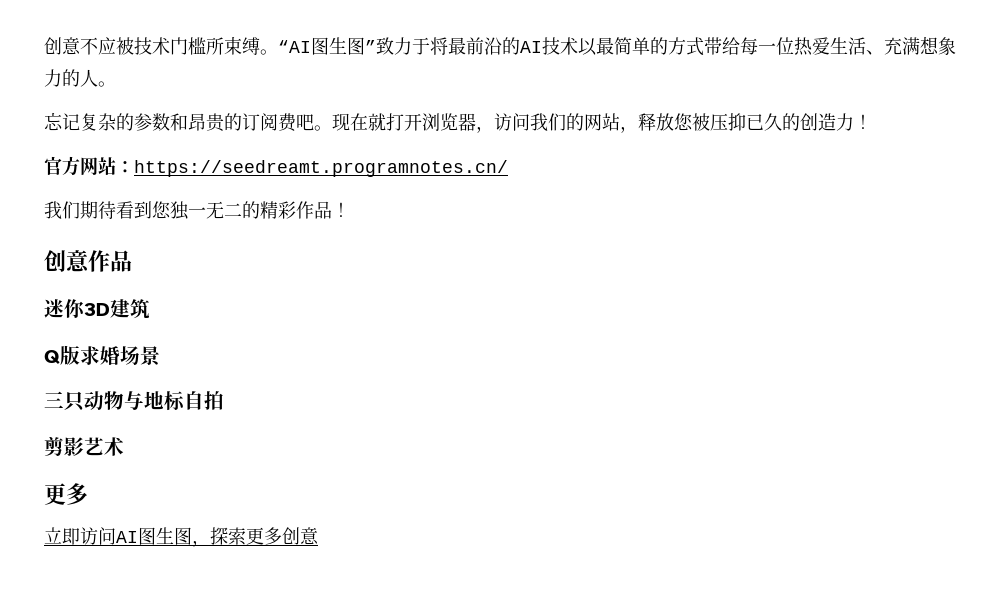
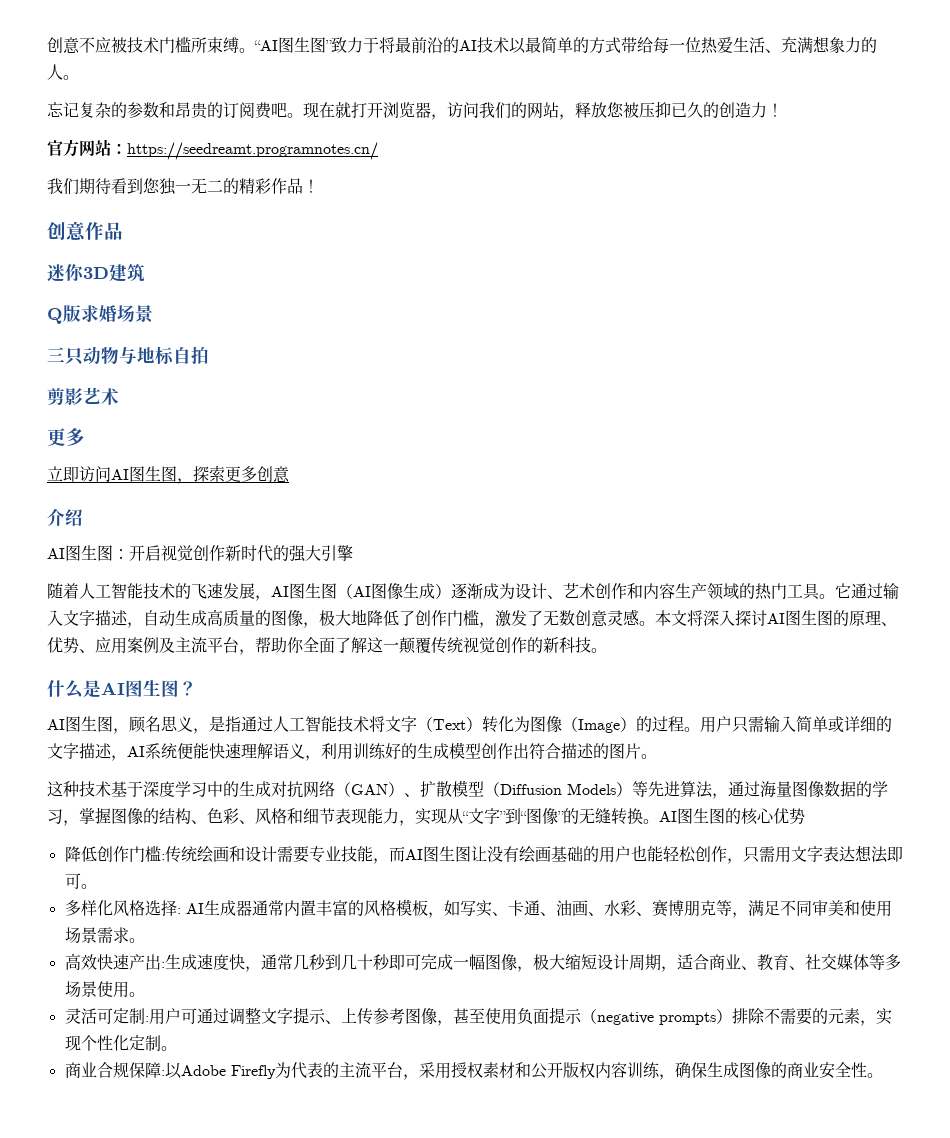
(319, 536) none -> [47,509,83,526] [47,545,353,562] [47,583,899,601] [47,609,897,628] [47,637,607,655] [47,680,197,698] [47,716,892,734] [47,742,657,761] [47,780,888,799] [47,807,805,826] [64,845,903,864] [64,873,97,889] [64,899,892,918] [64,927,145,943] [64,953,901,972] [64,981,145,998] [64,1007,892,1026] [64,1035,177,1051] [64,1062,883,1080] // 介绍 // AI图生图：开启视觉创作新时代的强大引擎 // 随着人工智能技术的飞速发展，AI图生图（AI图像生成）逐渐成为设计、艺术创作和内容生产领域的热门工具。它通过输入文字描述，自动生成高质量的图像，极大地降低了创作门槛，激发了无数创意灵感。本文将深入探讨AI图生图的原理、优势、应用案例及主流平台，帮助你全面了解这一颠覆传统视觉创作的新科技。 // 什么是AI图生图？ // AI图生图，顾名思义，是指通过人工智能技术将文字（Text）转化为图像（Image）的过程。用户只需输入简单或详细的文字描述，AI系统便能快速理解语义，利用训练好的生成模型创作出符合描述的图片。 // 这种技术基于深度学习中的生成对抗网络（GAN）、扩散模型（Diffusion Models）等先进算法，通过海量图像数据的学习，掌握图像的结构、色彩、风格和细节表现能力，实现从“文字”到“图像”的无缝转换。AI图生图的核心优势 // 降低创作门槛:传统绘画和设计需要专业技能，而AI图生图让没有绘画基础的用户也能轻松创作，只需用文字表达想法即可。 // 多样化风格选择: AI生成器通常内置丰富的风格模板，如写实、卡通、油画、水彩、赛博朋克等，满足不同审美和使用场景需求。 // 高效快速产出:生成速度快，通常几秒到几十秒即可完成一幅图像，极大缩短设计周期，适合商业、教育、社交媒体等多场景使用。 // 灵活可定制:用户可通过调整文字提示、上传参考图像，甚至使用负面提示（negative prompts）排除不需要的元素，实现个性化定制。 // 商业合规保障:以Adobe Firefly为代表的主流平台，采用授权素材和公开版权内容训练，确保生成图像的商业安全性。

